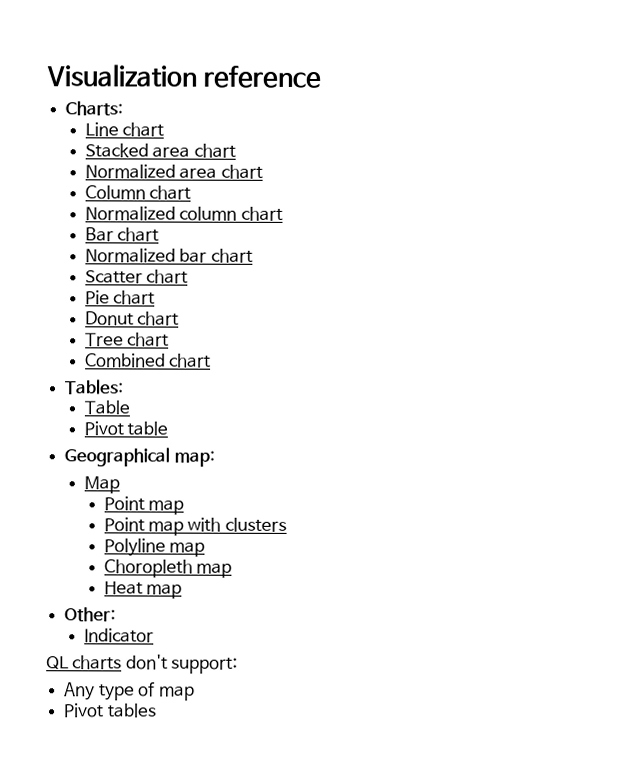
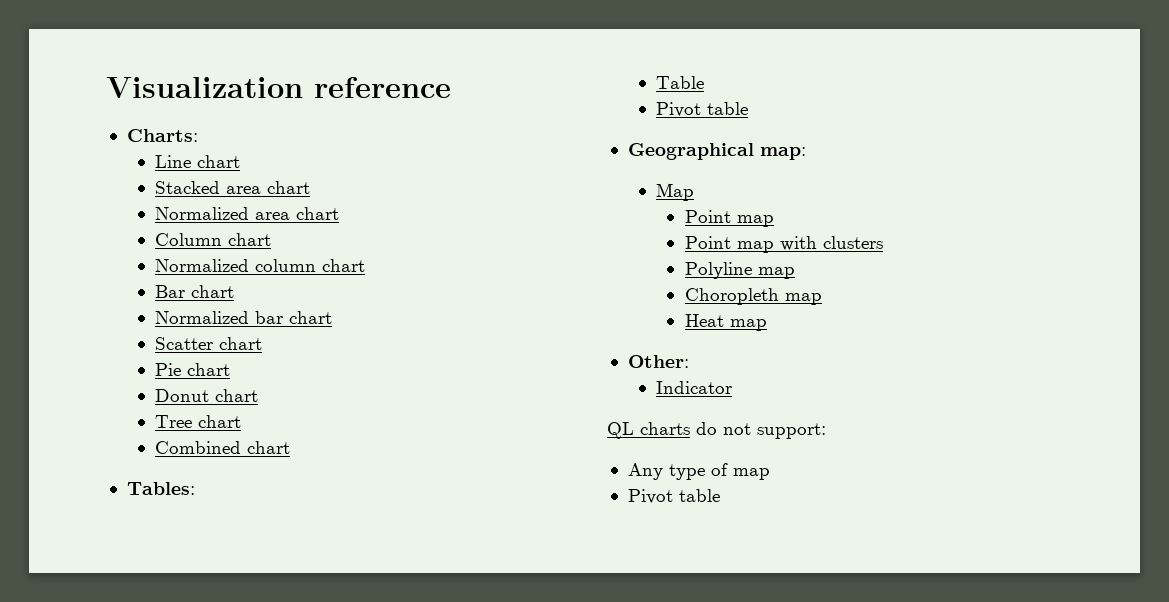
[125,654,168,670] don't -> [696,422,751,435] do not
[107,703,157,718] tables -> [678,489,720,502] table

